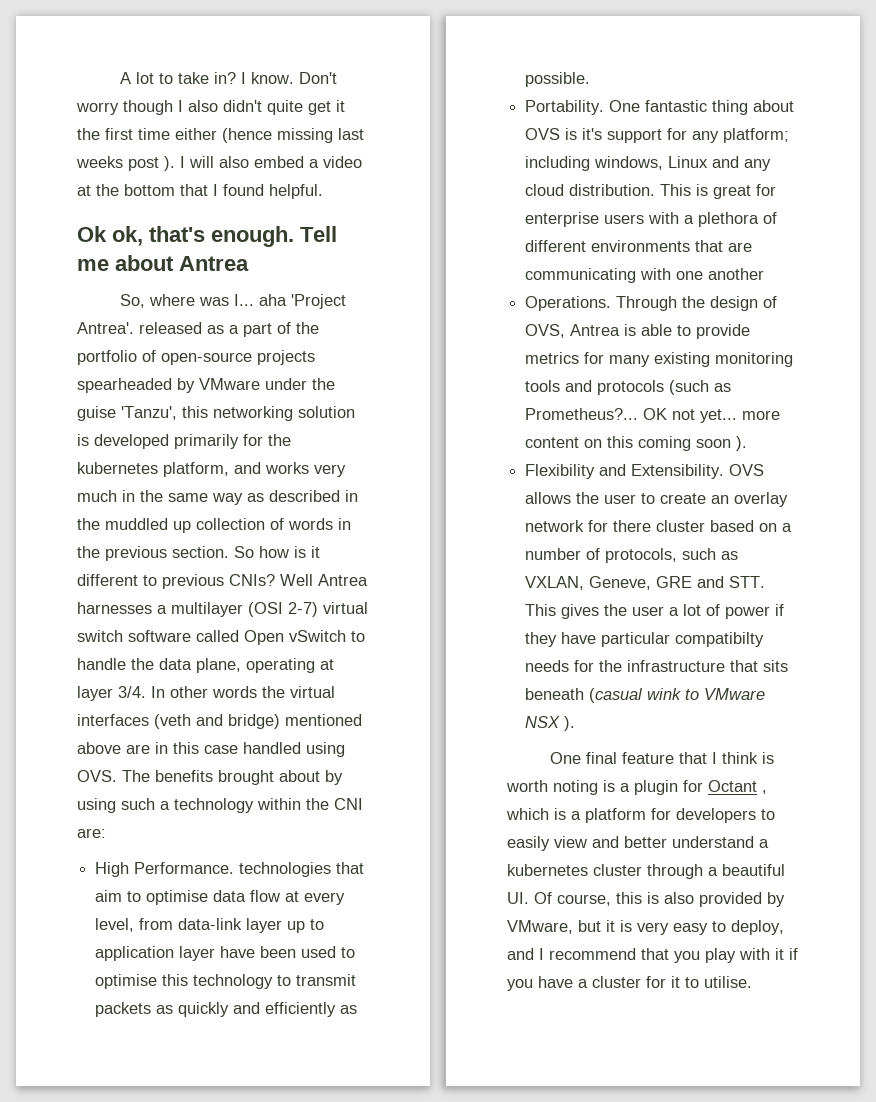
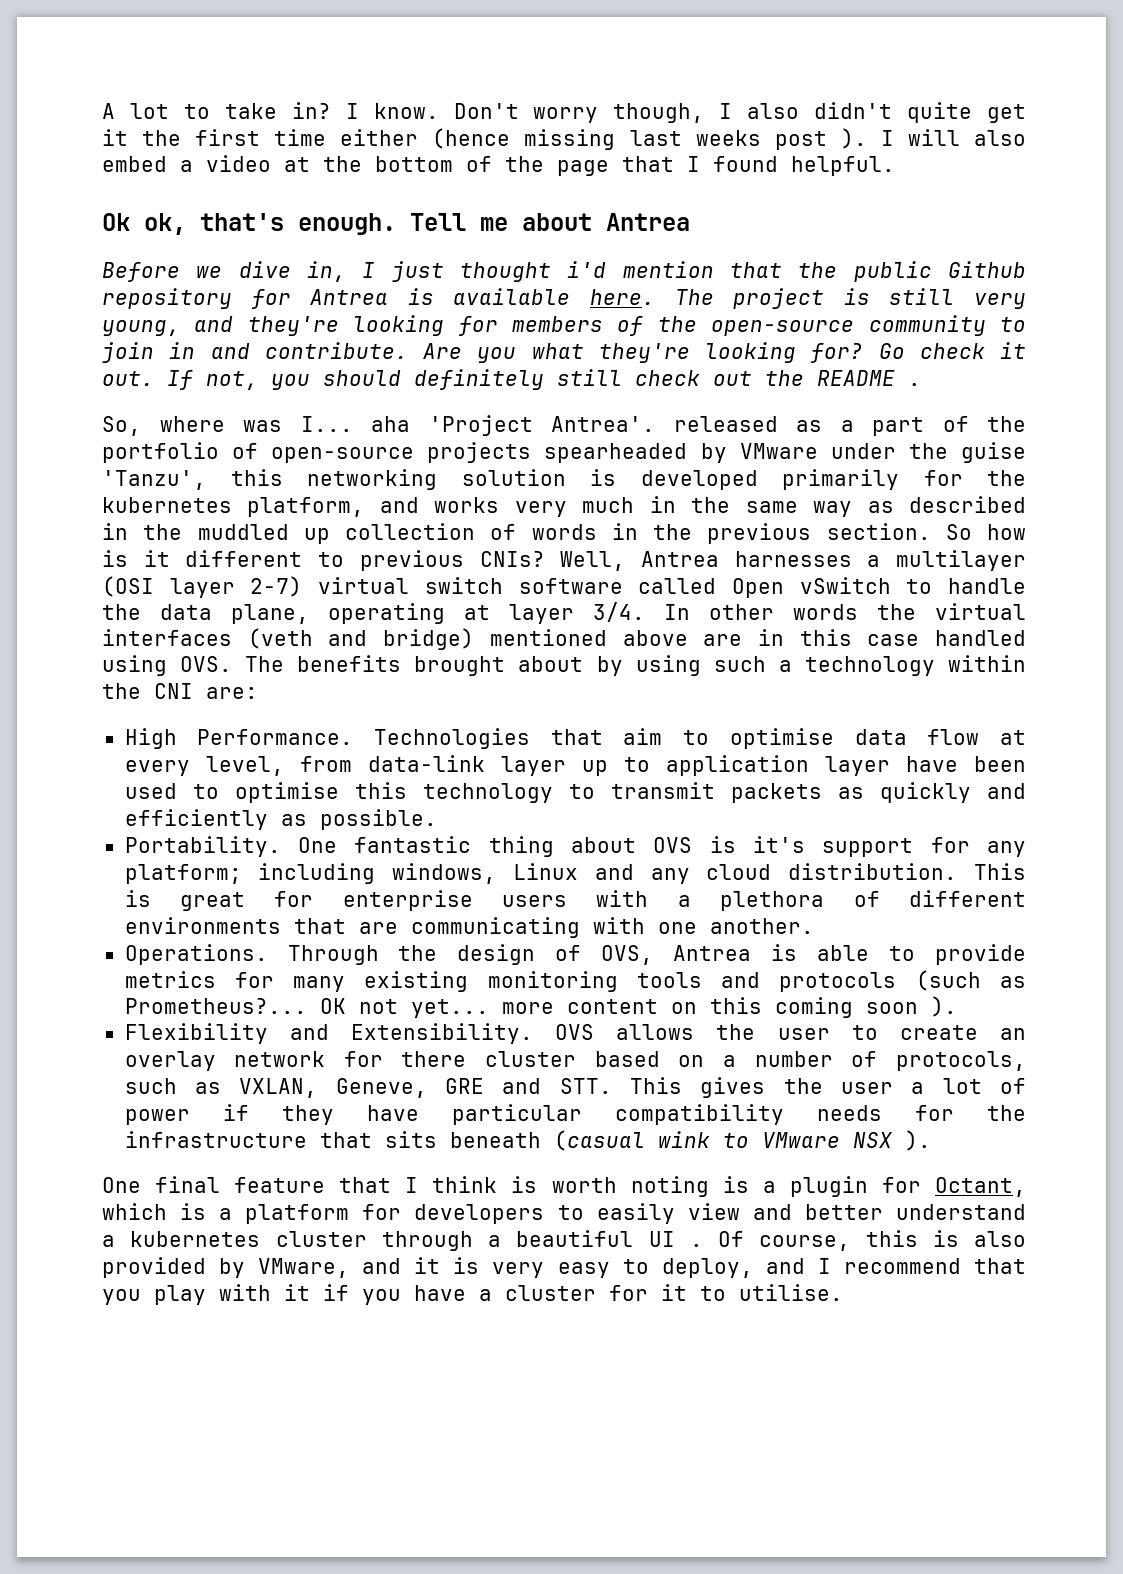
[123,100,173,115] though -> [613,103,705,123] though,
(175, 190) none -> [466,156,609,176] of the page
(249, 263) none -> [102,261,1026,282] [102,288,1026,309] [102,315,1026,336] [102,342,1026,363] [102,369,921,390] // Before we dive in, I just thought i'd mention that the public Github repository for Antrea is available here. The project is still very young, and they're looking for members of the open-source community to join in and contribute. Are you what they're looking for? Go check it out. If not, you should definitely still check out the README .
[280,574,313,586] Well -> [560,551,626,571] Well,
(283, 609) none -> [169,578,235,598] layer
[239,862,332,877] technologies -> [373,728,530,749] Technologies
[708,268,765,280] another -> [709,918,814,934] another.
[675,632,765,647] compatibilty -> [614,1104,784,1125] compatibility
[708,780,767,794] Octant , -> [935,1177,1027,1197] Octant,
[507,892,529,904] UI. -> [648,1231,703,1247] UI .
[578,920,601,932] but -> [362,1258,402,1274] and

